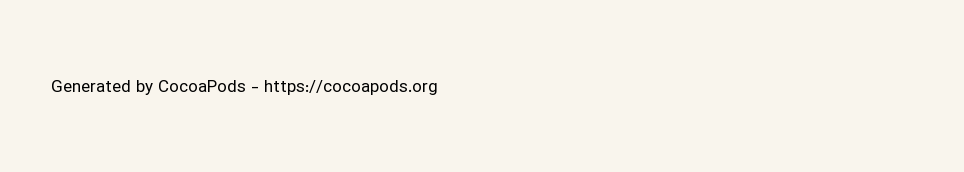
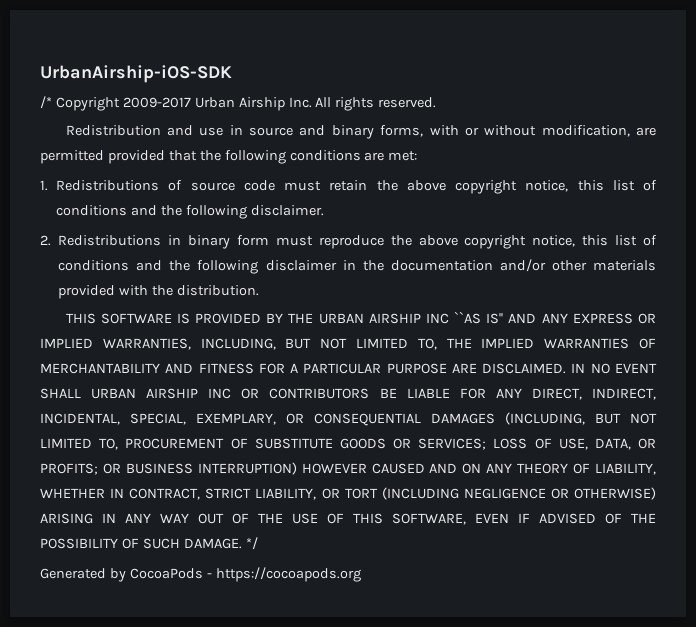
(51, 86) none -> [40,65,232,83] [40,96,437,111] [65,125,656,139] [40,150,418,164] [40,180,658,194] [56,205,324,219] [40,235,658,249] [58,259,656,274] [58,285,259,299] [65,311,656,324] [40,338,656,350] [40,363,657,374] [40,388,656,400] [40,412,657,426] [40,438,656,450] [40,462,656,475] [40,487,657,500] [40,513,656,525] [40,537,258,550] UrbanAirship-iOS-SDK // /* Copyright 2009-2017 Urban Airship Inc. All rights reserved. // Redistribution and use in source and binary forms, with or without modification, are permitted provided that the following conditions are met: // 1. Redistributions of source code must retain the above copyright notice, this list of conditions and the following disclaimer. // 2. Redistributions in binary form must reproduce the above copyright notice, this list of conditions and the following disclaimer in the documentation and/or other materials provided with the distribution. // THIS SOFTWARE IS PROVIDED BY THE URBAN AIRSHIP INC ``AS IS'' AND ANY EXPRESS OR IMPLIED WARRANTIES, INCLUDING, BUT NOT LIMITED TO, THE IMPLIED WARRANTIES OF MERCHANTABILITY AND FITNESS FOR A PARTICULAR PURPOSE ARE DISCLAIMED. IN NO EVENT SHALL URBAN AIRSHIP INC OR CONTRIBUTORS BE LIABLE FOR ANY DIRECT, INDIRECT, INCIDENTAL, SPECIAL, EXEMPLARY, OR CONSEQUENTIAL DAMAGES (INCLUDING, BUT NOT LIMITED TO, PROCUREMENT OF SUBSTITUTE GOODS OR SERVICES; LOSS OF USE, DATA, OR PROFITS; OR BUSINESS INTERRUPTION) HOWEVER CAUSED AND ON ANY THEORY OF LIABILITY, WHETHER IN CONTRACT, STRICT LIABILITY, OR TORT (INCLUDING NEGLIGENCE OR OTHERWISE) ARISING IN ANY WAY OUT OF THE USE OF THIS SOFTWARE, EVEN IF ADVISED OF THE POSSIBILITY OF SUCH DAMAGE. */ //

